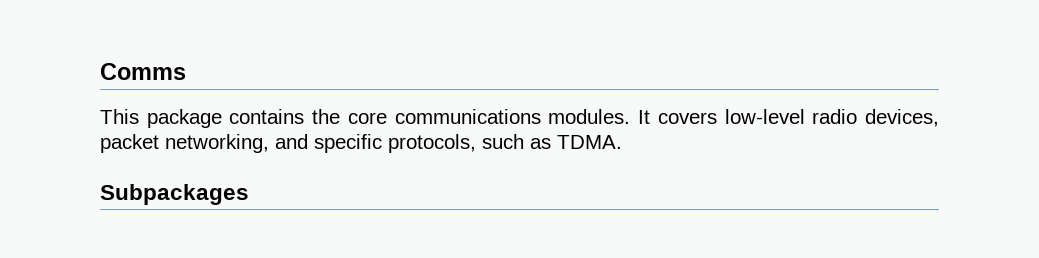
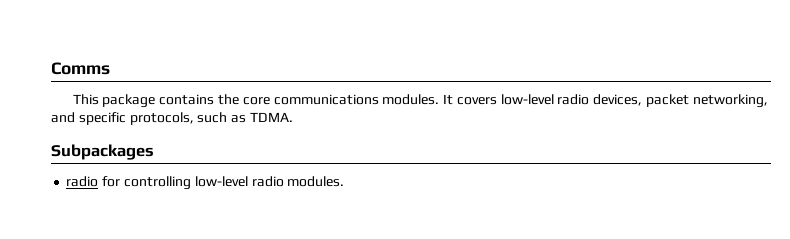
(249, 194) none -> [66,176,345,190] // radio for controlling low-level radio modules.

